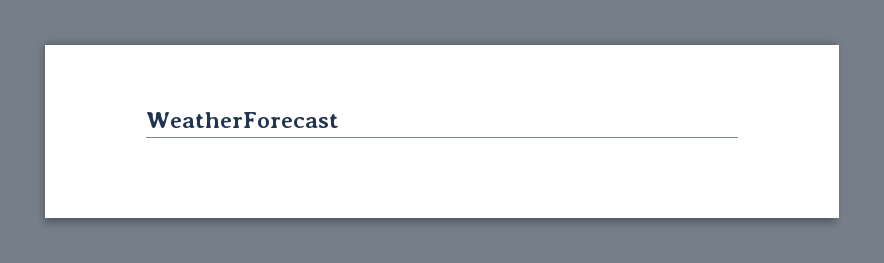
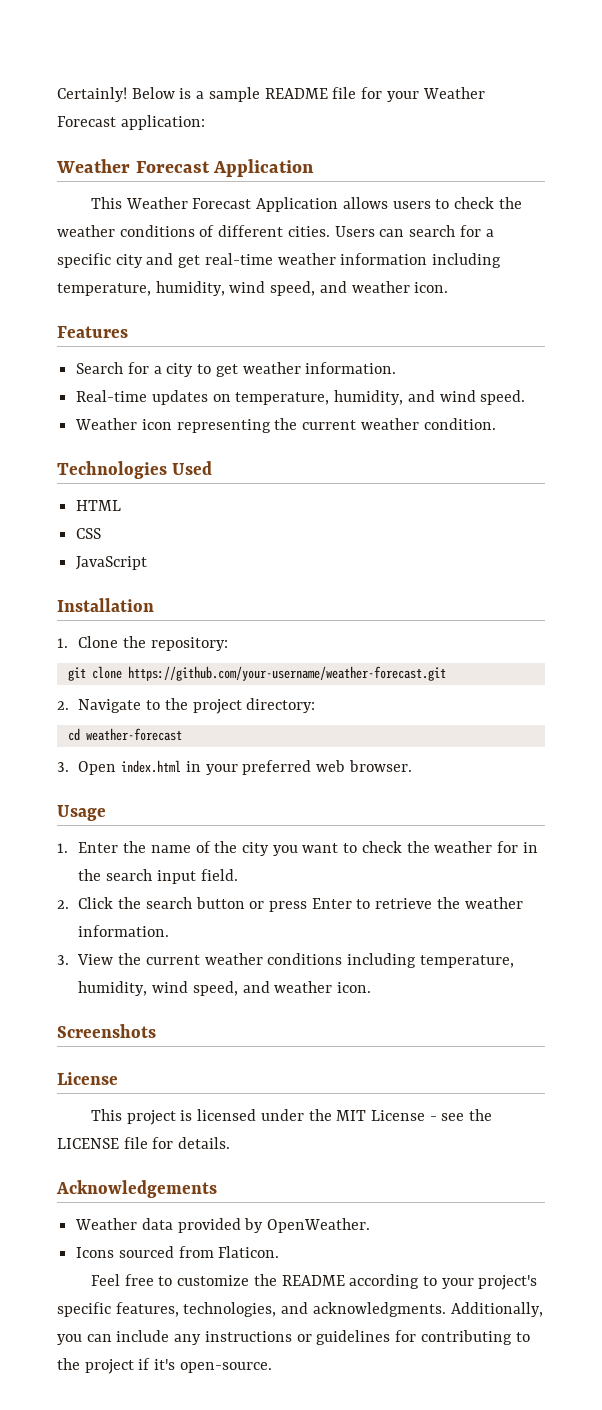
[146,112,339,128] WeatherForecast -> [57,87,485,102] [57,115,205,130] [56,159,315,177] [90,197,522,212] [57,225,494,237] [57,253,502,268] [57,281,449,296] [57,326,128,338] [76,362,397,377] [76,390,526,405] [75,418,496,433] [57,461,213,479] [76,500,122,511] [76,528,102,539] [76,556,148,570] [57,598,154,612] [57,636,228,651] [67,666,446,681] [57,698,316,714] [67,728,182,741] [57,760,412,775] [57,805,106,821] [57,841,538,856] [78,869,238,884] [57,897,523,912] [78,925,170,937] [57,953,514,968] [78,981,371,996] [57,1024,156,1038] [57,1072,118,1085] [90,1109,493,1125] [57,1137,231,1149] [56,1180,217,1198] [75,1218,371,1233] [76,1246,280,1258] [90,1274,538,1290] [57,1302,543,1317] [57,1330,530,1345] [57,1358,272,1374] Certainly! Below is a sample README file for your Weather Forecast application: // Weather Forecast Application // This Weather Forecast Application allows users to check the weather conditions of different cities. Users can search for a specific city and get real-time weather information including temperature, humidity, wind speed, and weather icon. // Features // Search for a city to get weather information. // Real-time updates on temperature, humidity, and wind speed. // Weather icon representing the current weather condition. // Technologies Used // HTML // CSS // JavaScript // Installation // 1. Clone the repository: // git clone https://github.com/your-username/weather-forecast.git // 2. Navigate to the project directory: // cd weather-forecast // 3. Open index.html in your preferred web browser. // Usage // 1. Enter the name of the city you want to check the weather for in the search input field. // 2. Click the search button or press Enter to retrieve the weather information. // 3. View the current weather conditions including temperature, humidity, wind speed, and weather icon. // Screenshots // License // This project is licensed under the MIT License - see the LICENSE file for details. // Acknowledgements // Weather data provided by OpenWeather. // Icons sourced from Flaticon. // Feel free to customize the README according to your project's specific features, technologies, and acknowledgments. Additionally, you can include any instructions or guidelines for contributing to the project if it's open-source.

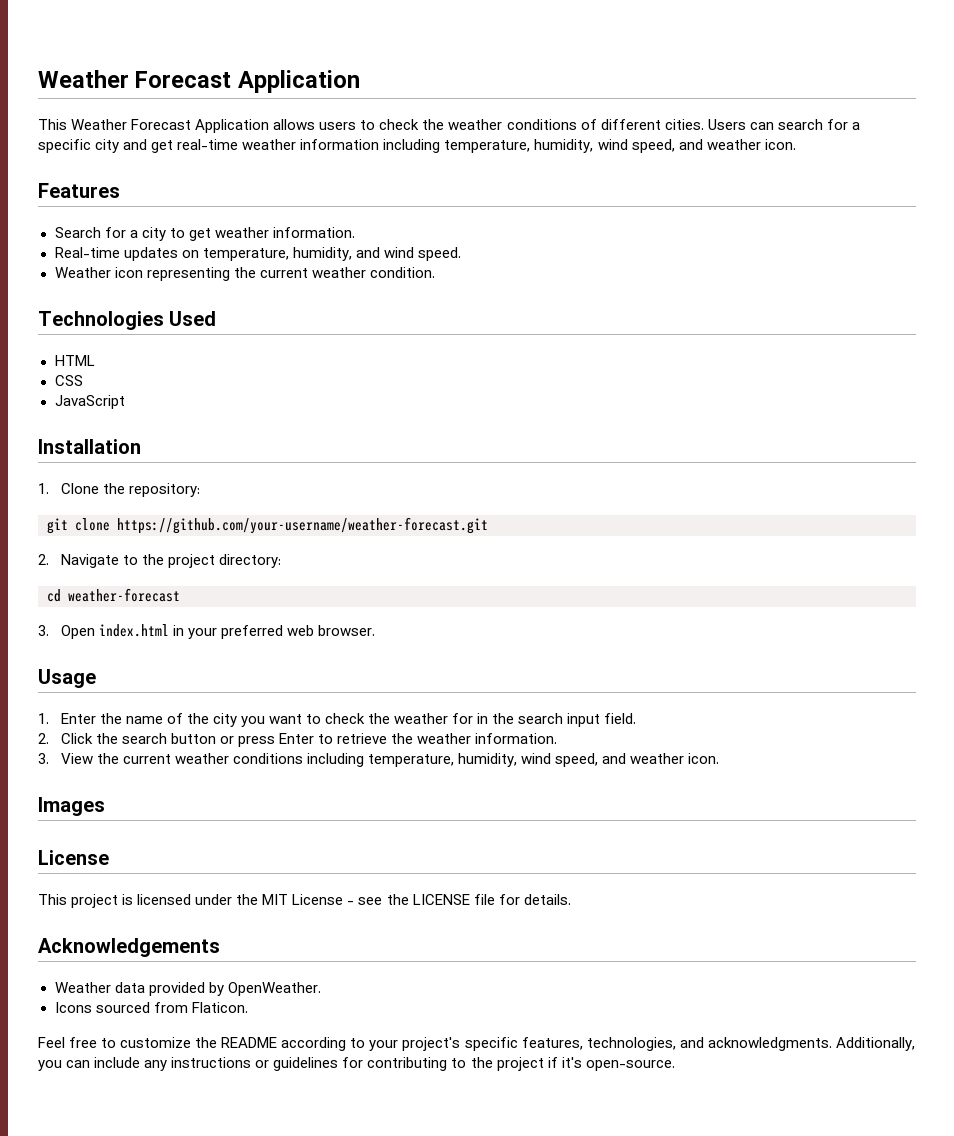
[57,87,485,102] [57,115,205,130] Certainly! Below is a sample README file for your Weather Forecast application: // -> (38, 79) none
[57,1024,156,1038] Screenshots -> [38,797,105,816] Images

